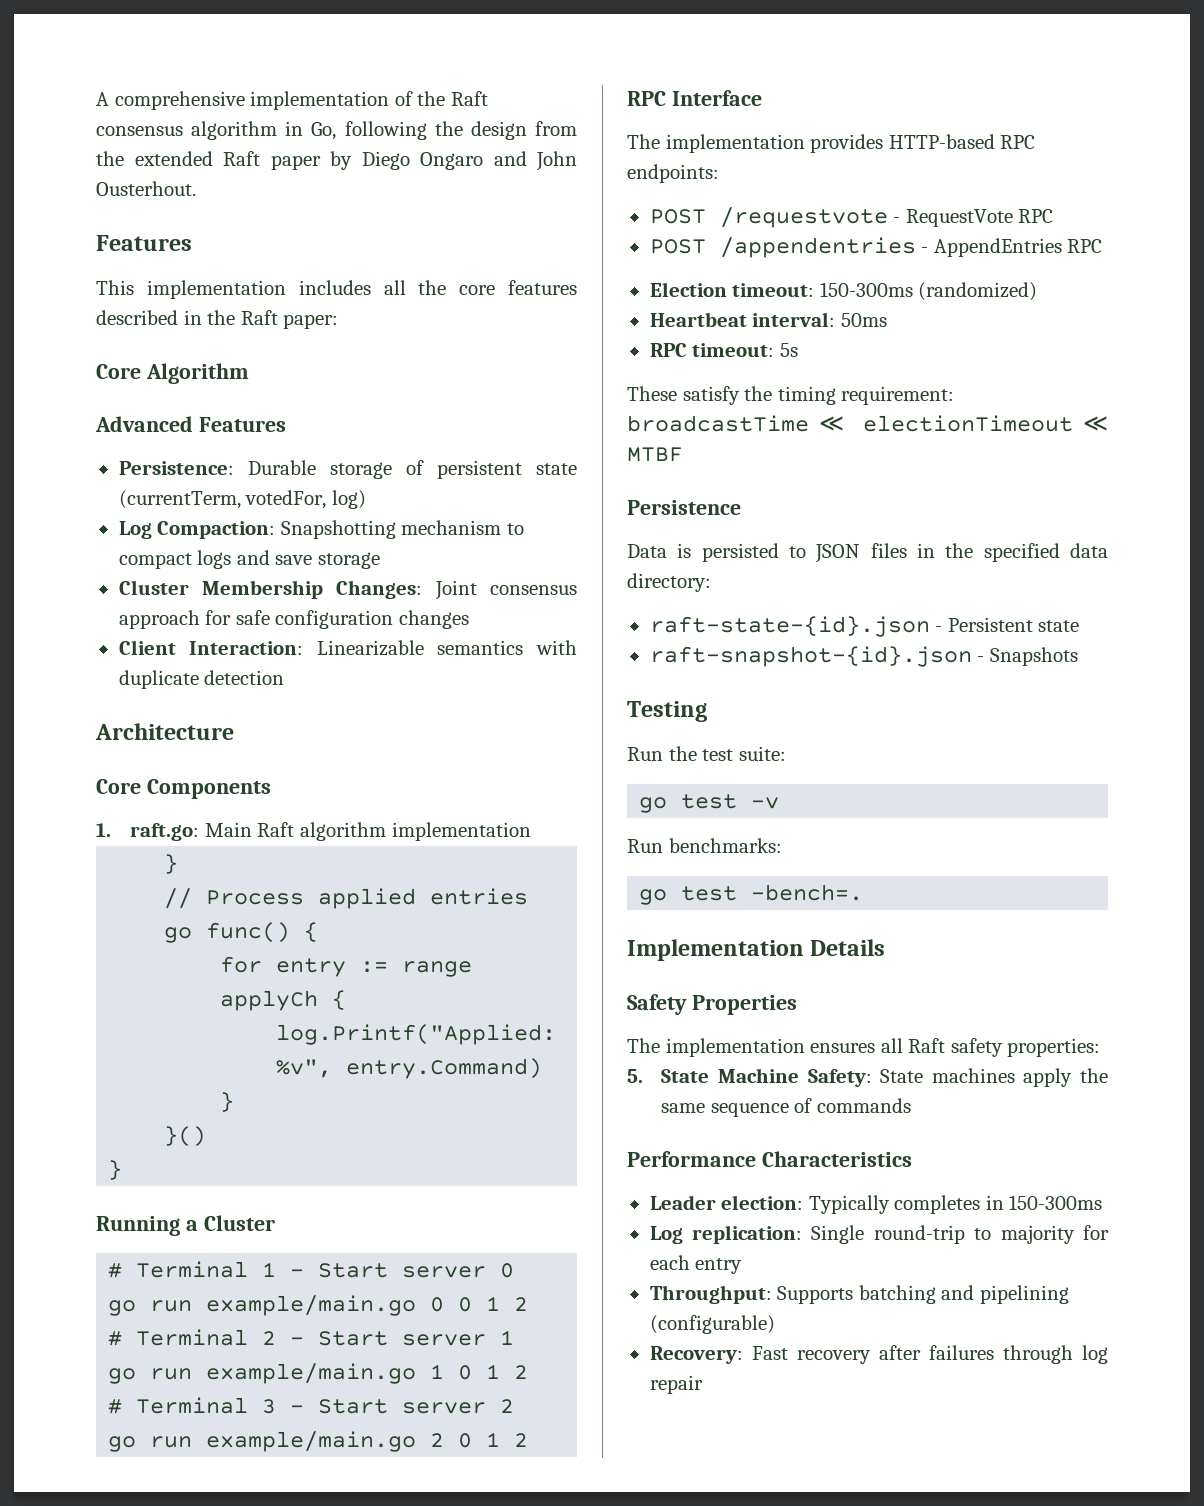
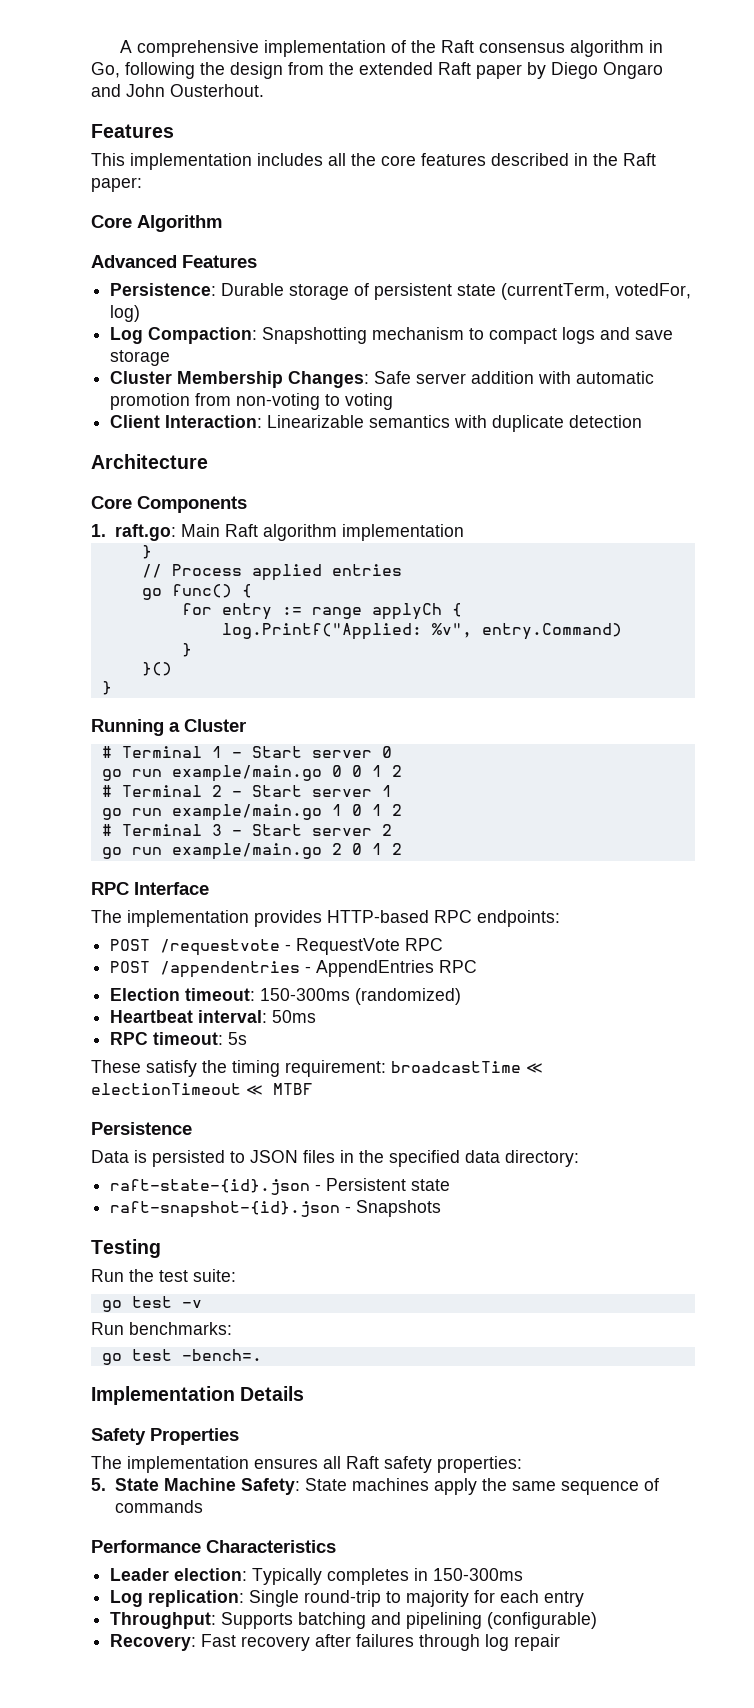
[434,580,577,600] [118,610,469,629] Joint consensus approach for safe configuration changes -> [374,371,655,384] [110,393,394,410] Safe server addition with automatic promotion from non-voting to voting

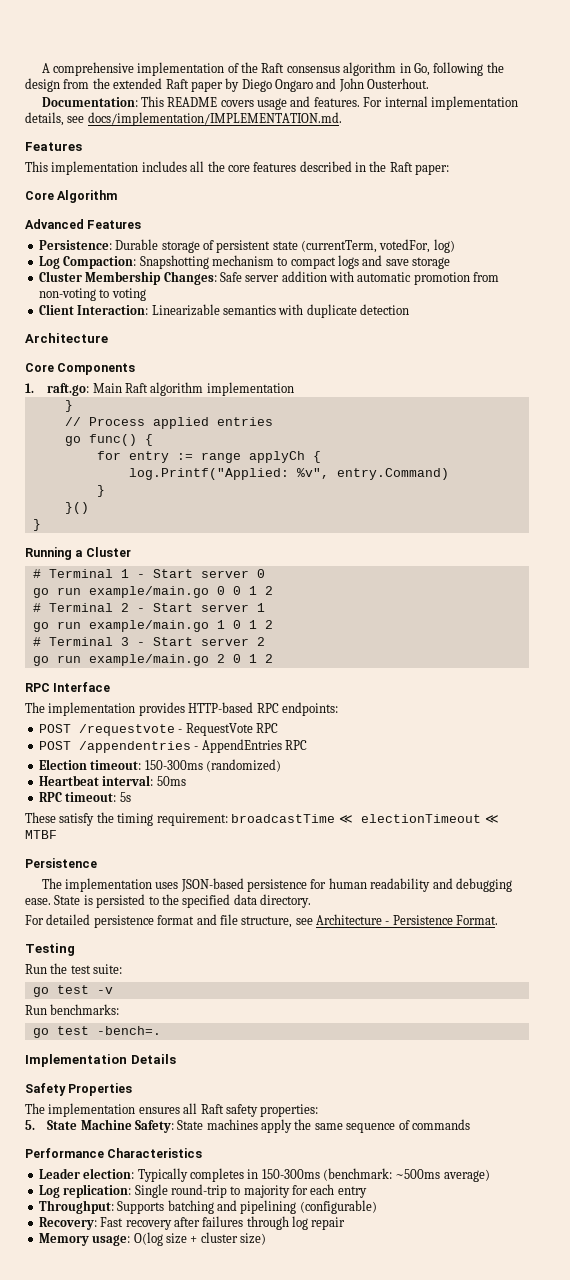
(264, 90) none -> [41,96,518,110] [25,112,342,126] // Documentation: This README covers usage and features. For internal implementation details, see docs/implementation/IMPLEMENTATION.md.
[91,1150,579,1167] [110,1178,451,1195] [110,1200,442,1218] Data is persisted to JSON files in the specified data directory: // raft-state-{id}.json - Persistent state // raft-snapshot-{id}.json - Snapshots -> [41,878,512,892] [25,894,311,908] [25,914,499,928] The implementation uses JSON-based persistence for human readability and debugging ease. State is persisted to the specified data directory. // For detailed persistence format and file structure, see Architecture - Persistence Format.
(524, 1574) none -> [323,1168,490,1182] (benchmark: ~500ms average)
(561, 1642) none -> [38,1232,266,1246] // Memory usage: O(log size + cluster size)

